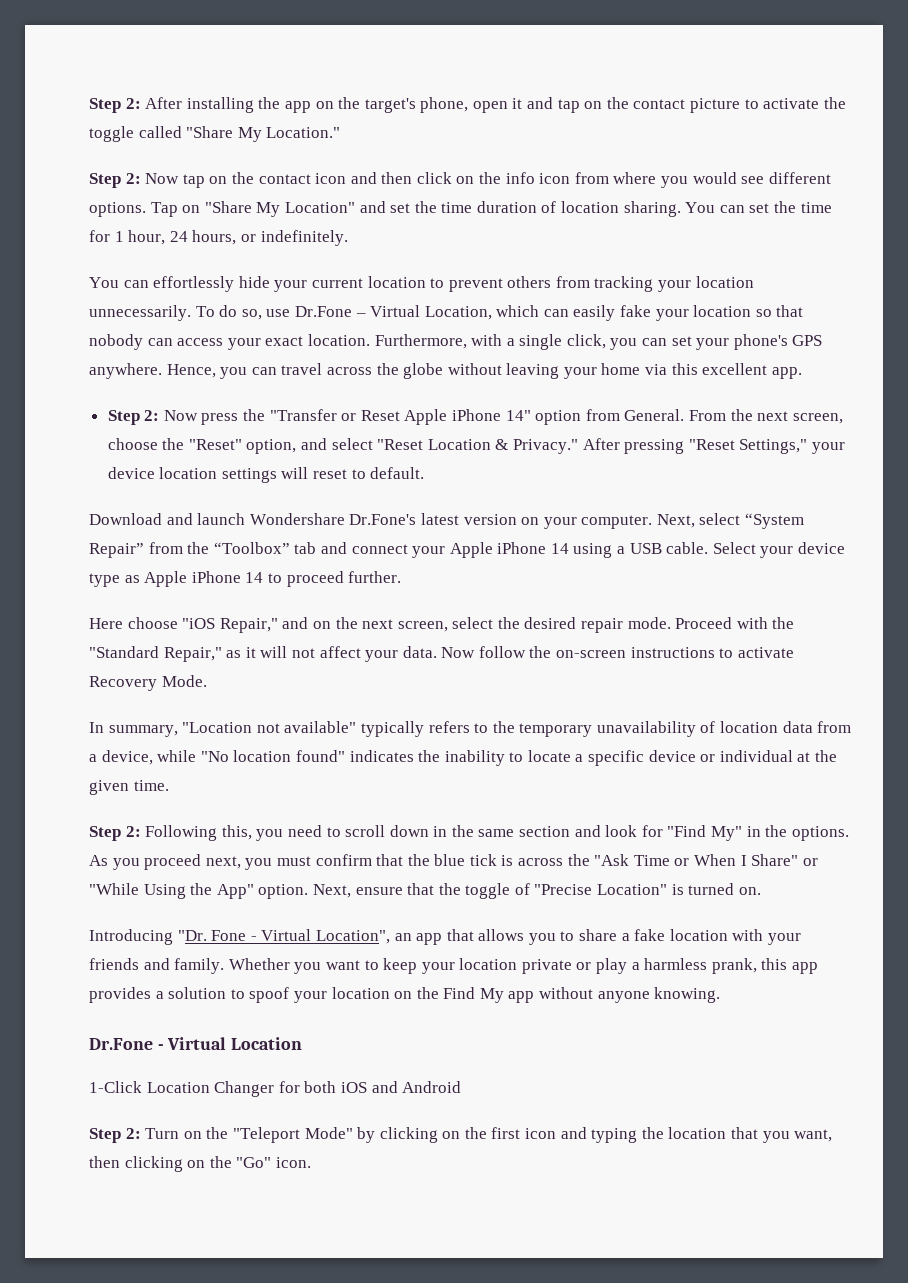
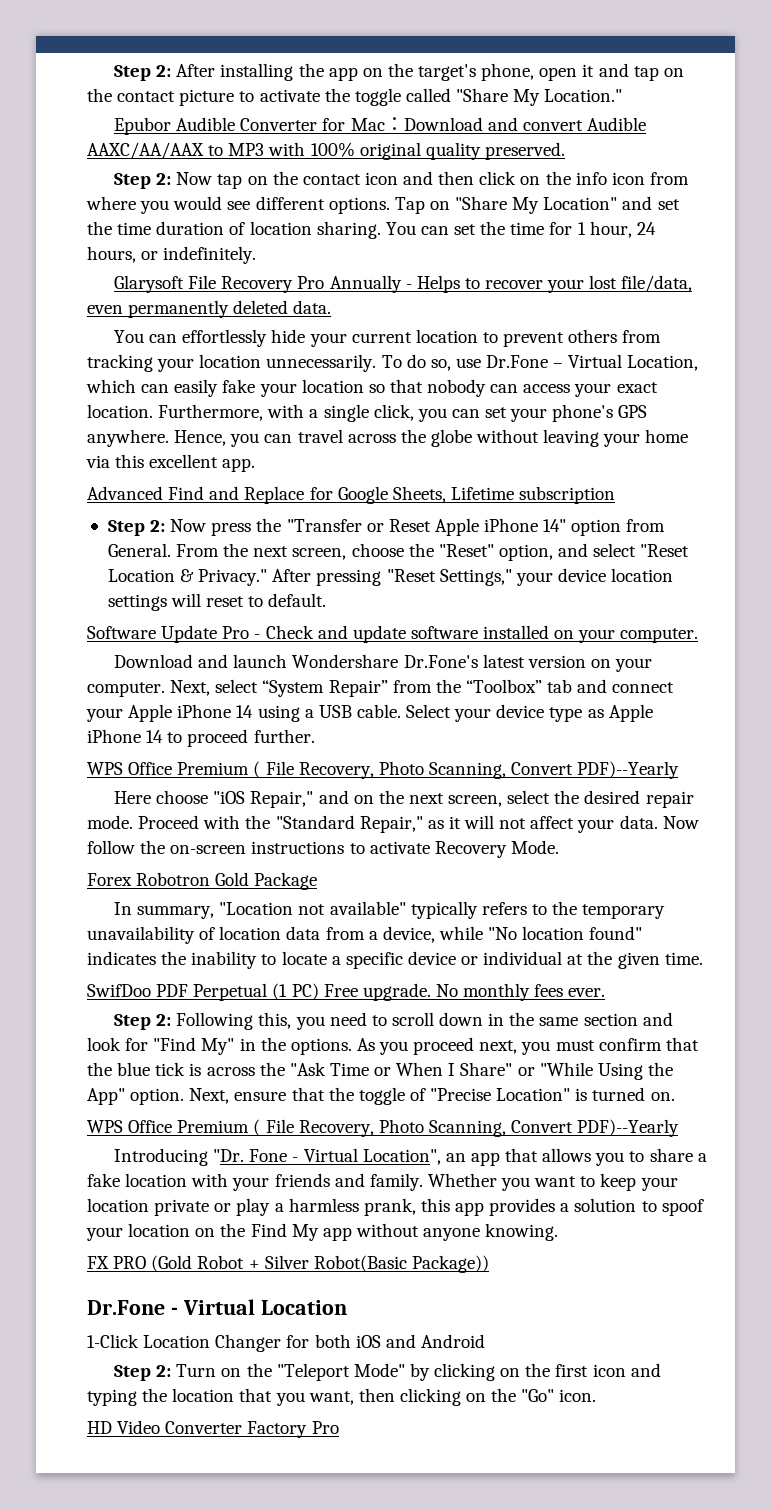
(341, 132) none -> [113,117,646,135] [87,142,565,160] // Epubor Audible Converter for Mac：Download and convert Audible AAXC/AA/AAX to MP3 with 100% original quality preserved.
(348, 238) none -> [113,275,693,293] [87,300,332,318] // Glarysoft File Recovery Pro Annually - Helps to recover your lost file/data, even permanently deleted data.
(802, 373) none -> [87,486,616,504] // Advanced Find and Replace for Google Sheets, Lifetime subscription
(425, 473) none -> [87,625,699,643] // Software Update Pro - Check and update software installed on your computer.
(402, 577) none -> [87,761,680,779] // WPS Office Premium ( File Recovery, Photo Scanning, Convert PDF)--Yearly
(207, 681) none -> [87,872,318,890] // Forex Robotron Gold Package
(169, 785) none -> [87,983,606,1001] // SwifDoo PDF Perpetual (1 PC) Free upgrade. No monthly fees ever.
(761, 891) none -> [87,1119,680,1137] // WPS Office Premium ( File Recovery, Photo Scanning, Convert PDF)--Yearly
(721, 995) none -> [87,1255,489,1273] // FX PRO (Gold Robot + Silver Robot(Basic Package))
(311, 1162) none -> [87,1420,339,1438] // HD Video Converter Factory Pro

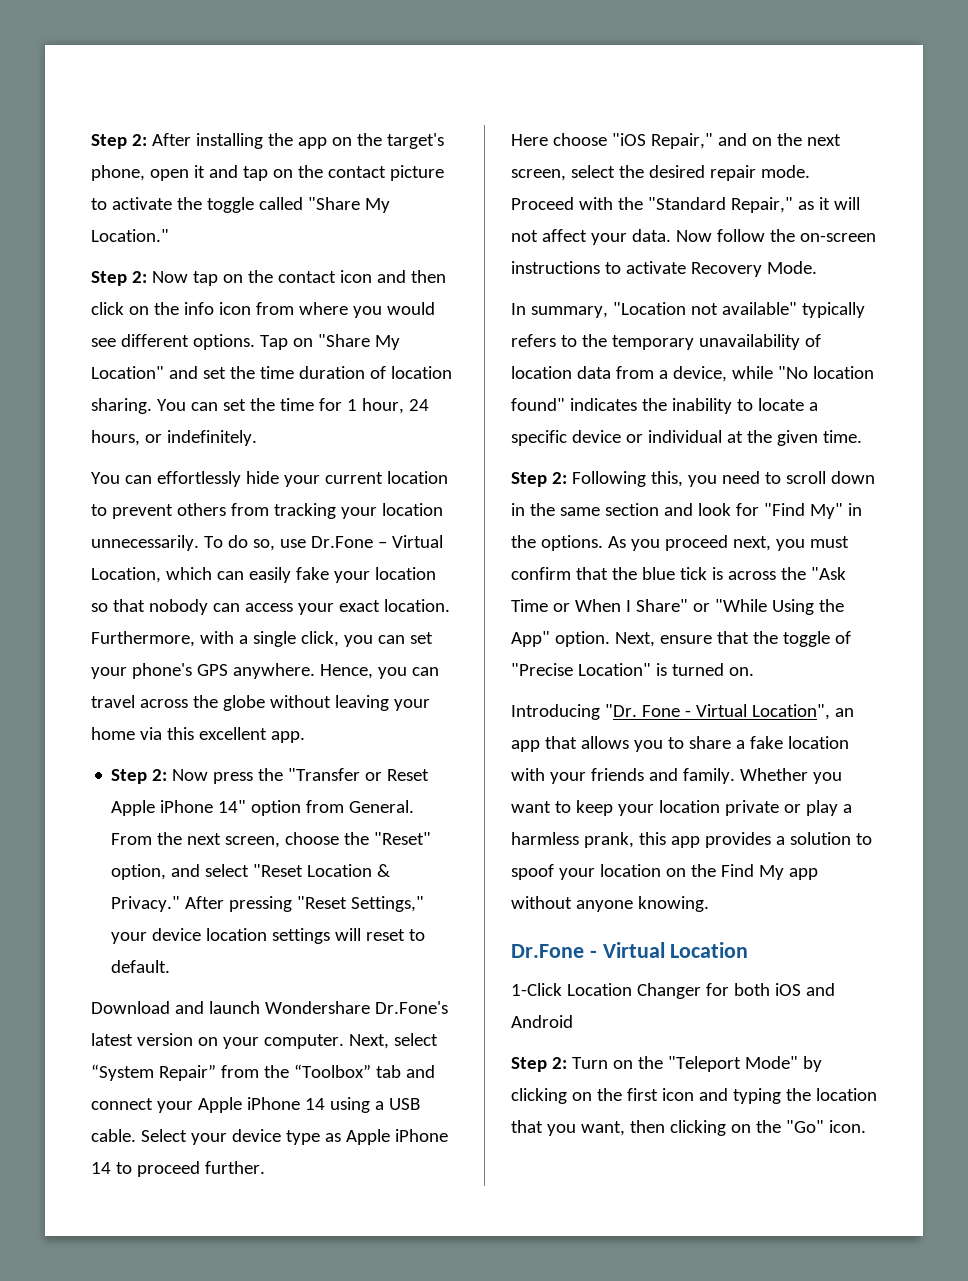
[113,117,646,135] [87,142,565,160] // Epubor Audible Converter for Mac：Download and convert Audible AAXC/AA/AAX to MP3 with 100% original quality preserved. -> (169, 235) none
[113,275,693,293] [87,300,332,318] // Glarysoft File Recovery Pro Annually - Helps to recover your lost file/data, even permanently deleted data. -> (257, 438) none
[87,486,616,504] // Advanced Find and Replace for Google Sheets, Lifetime subscription -> (305, 737) none
[87,625,699,643] // Software Update Pro - Check and update software installed on your computer. -> (171, 966) none
[87,761,680,779] // WPS Office Premium ( File Recovery, Photo Scanning, Convert PDF)--Yearly -> (265, 1167) none
[87,872,318,890] // Forex Robotron Gold Package -> (817, 267) none
[87,983,606,1001] // SwifDoo PDF Perpetual (1 PC) Free upgrade. No monthly fees ever. -> (862, 436) none
[87,1119,680,1137] // WPS Office Premium ( File Recovery, Photo Scanning, Convert PDF)--Yearly -> (754, 671) none
[87,1255,489,1273] // FX PRO (Gold Robot + Silver Robot(Basic Package)) -> (709, 904) none
[87,1420,339,1438] // HD Video Converter Factory Pro -> (866, 1126) none

